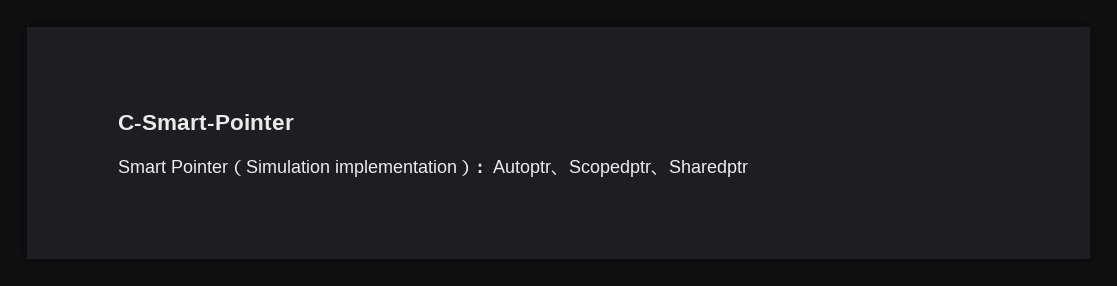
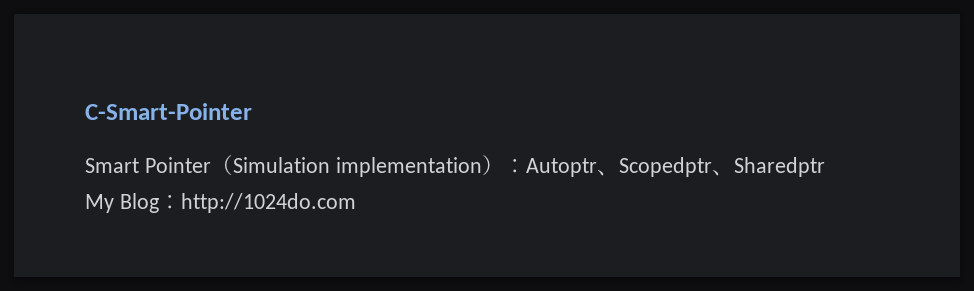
(748, 168) none -> [85,193,356,213] My Blog：http://1024do.com

